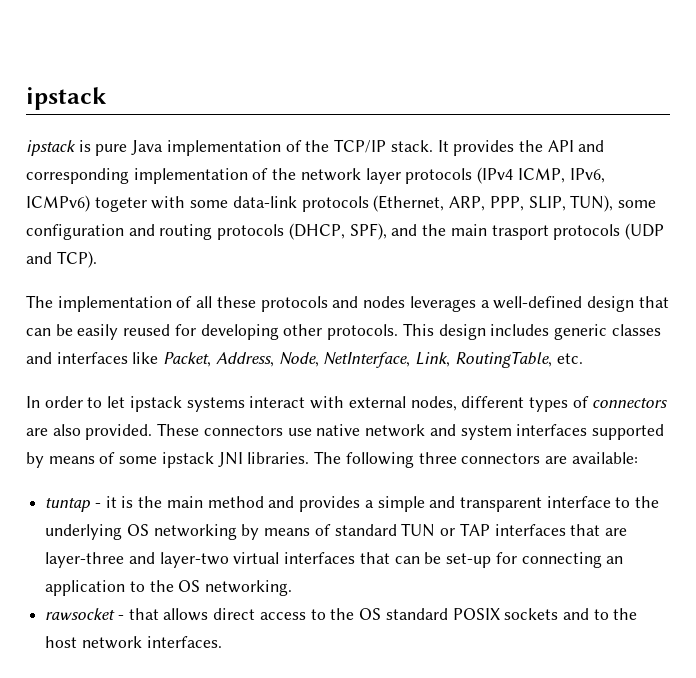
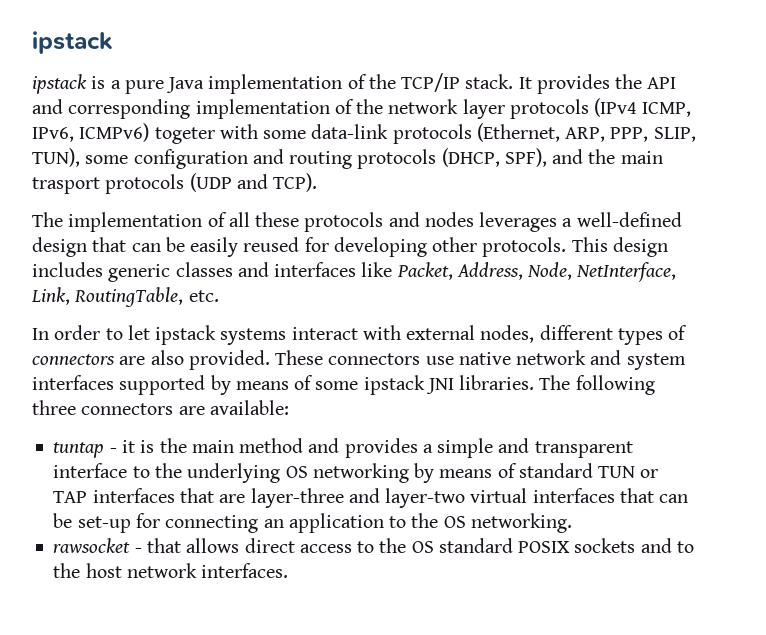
(91, 146) none -> [110,80,121,89] a

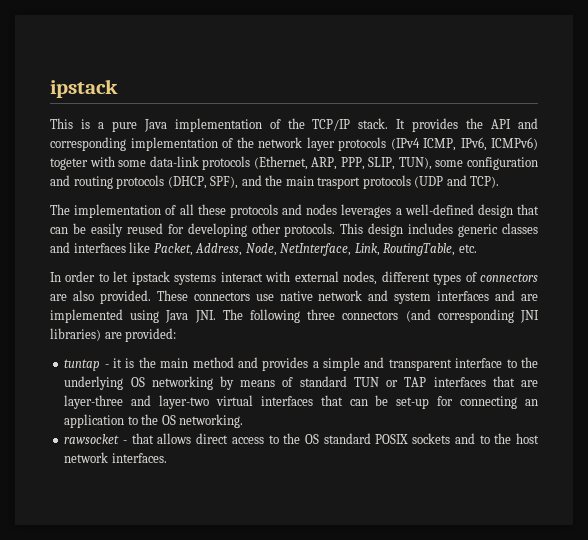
[32,74,87,94] ipstack -> [50,118,73,129] This
[119,375,655,395] [32,400,289,415] supported by means of some ipstack JNI libraries. The following three connectors are available: -> [495,290,539,301] [50,309,539,323] [50,328,177,342] and are implemented using Java JNI. The following three connectors (and corresponding JNI libraries) are provided:

